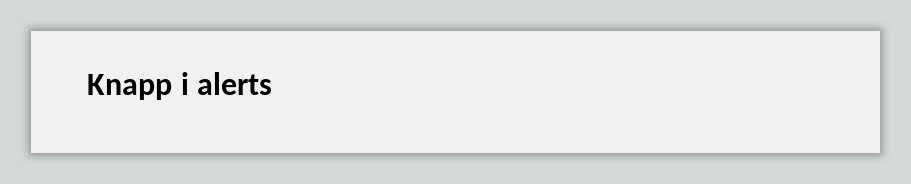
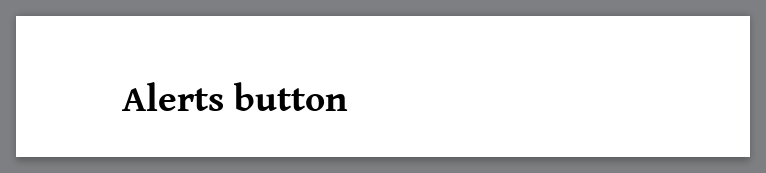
[87,72,273,100] Knapp i alerts -> [122,82,349,111] Alerts button

